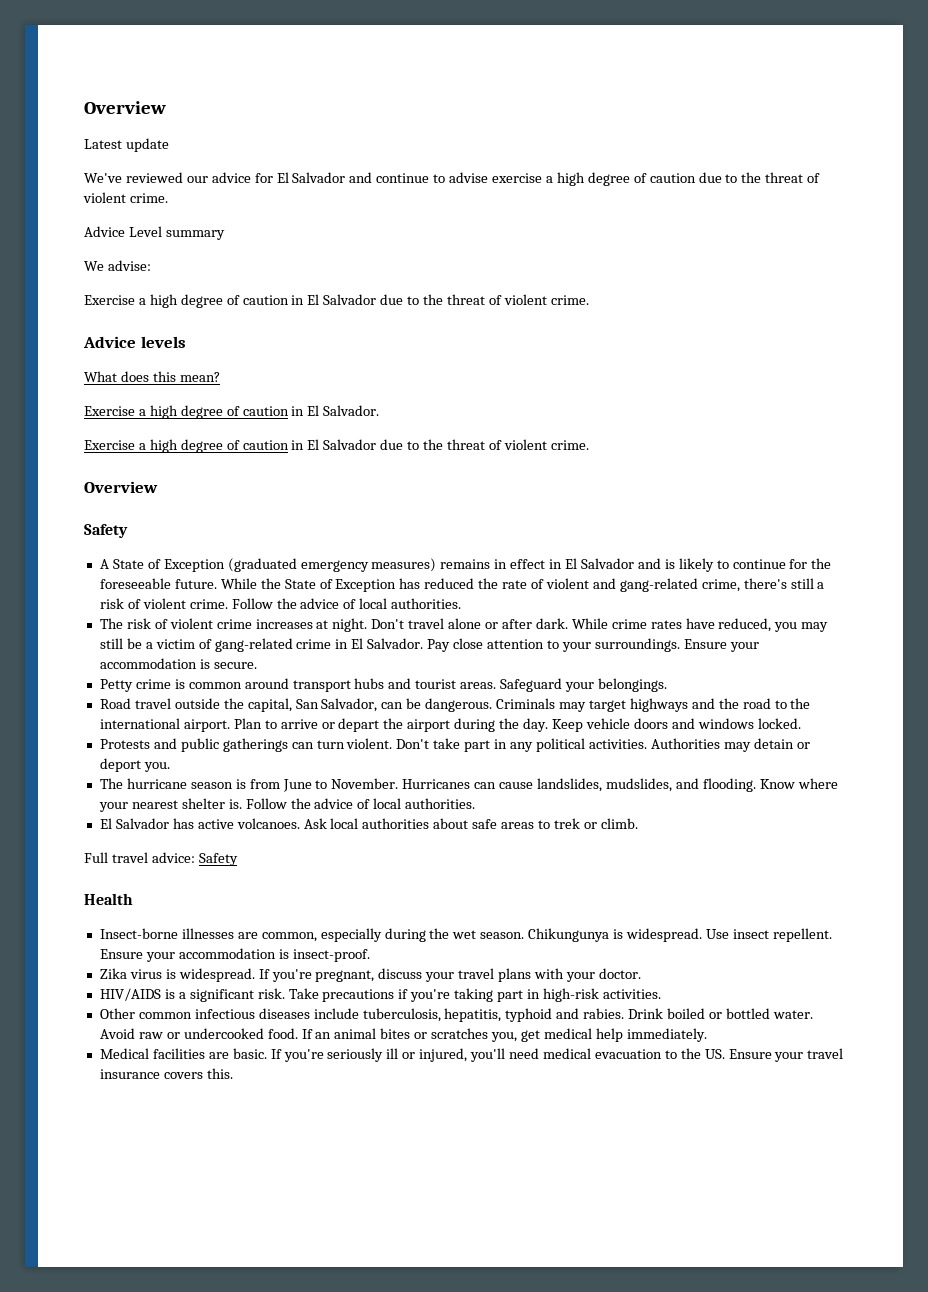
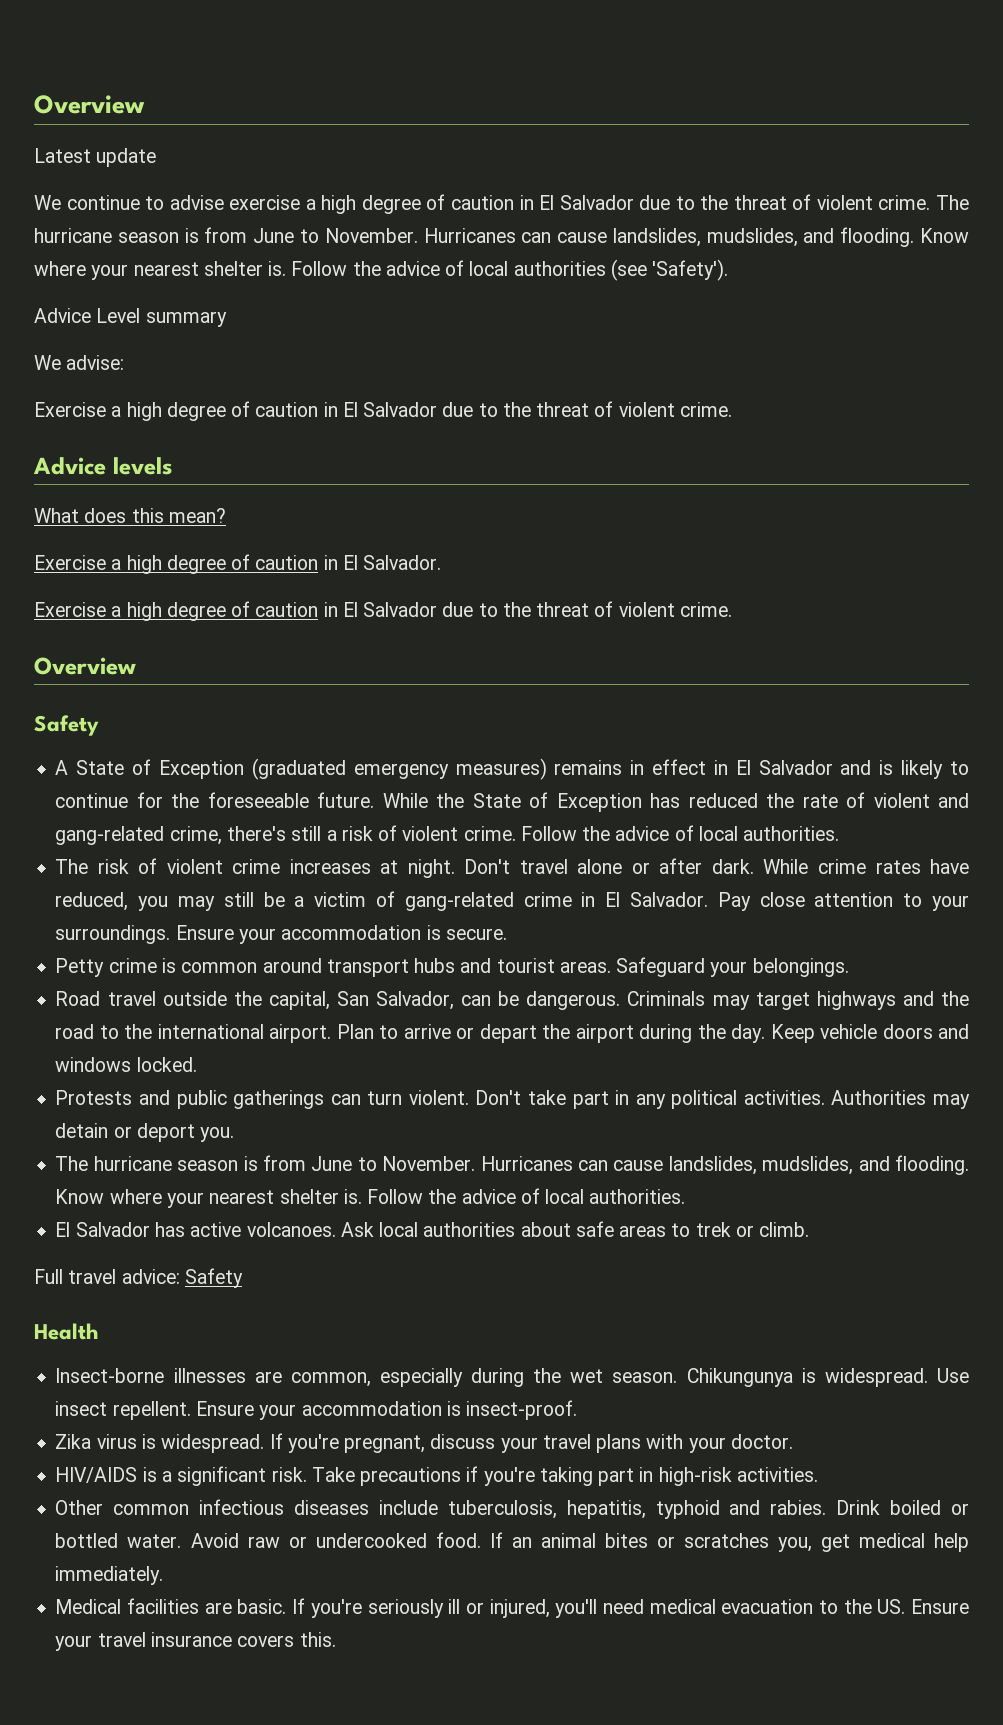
[84,172,373,183] We've reviewed our advice for El Salvador and -> [34,195,61,210] We
[698,172,821,183] [83,192,168,203] due to the threat of violent crime. -> [519,194,969,210] [34,227,970,247] [34,259,729,281] in El Salvador due to the threat of violent crime. The hurricane season is from June to November. Hurricanes can cause landslides, mudslides, and flooding. Know where your nearest shelter is. Follow the advice of local authorities (see 'Safety').

